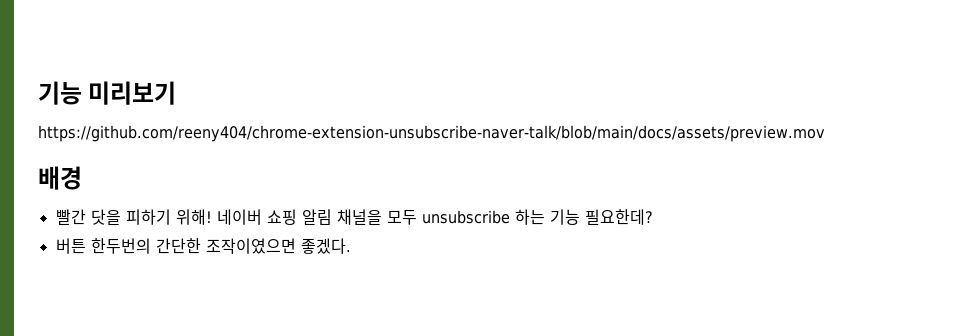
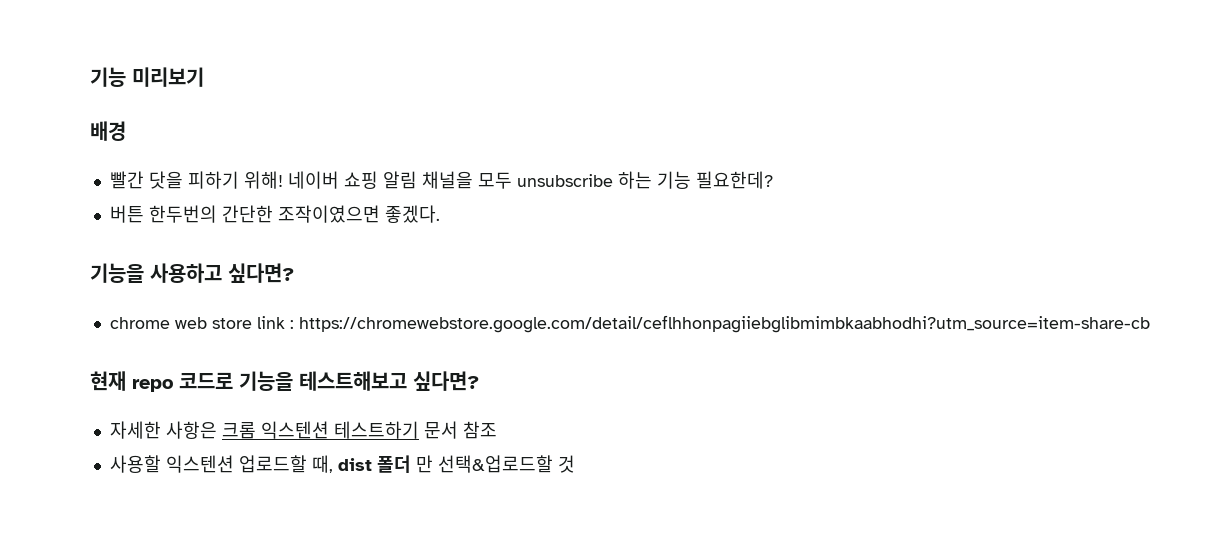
[38,125,825,142] // https://github.com/reeny404/chrome-extension-unsubscribe-naver-talk/blob/main/docs/assets/preview.mov -> (204, 77) none
(351, 246) none -> [90,263,294,283] [109,315,1150,333] [90,371,479,392] [109,421,497,439] [109,455,575,473] // 기능을 사용하고 싶다면? // chrome web store link : https://chromewebstore.google.com/detail/ceflhhonpagiiebglibmimbkaabhodhi?utm_source=item-share-cb // 현재 repo 코드로 기능을 테스트해보고 싶다면? // 자세한 사항은 크롬 익스텐션 테스트하기 문서 참조 // 사용할 익스텐션 업로드할 때, dist 폴더 만 선택&업로드할 것

